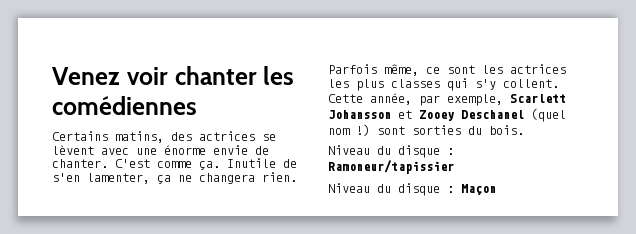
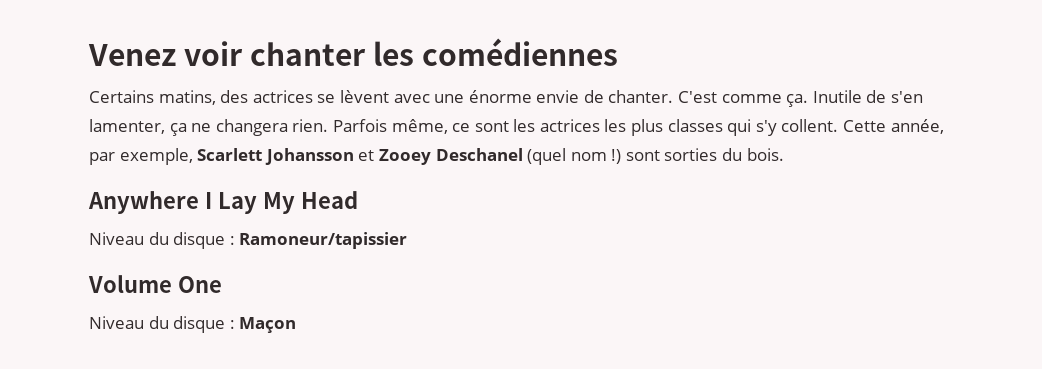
(524, 130) none -> [88,191,358,214] // Anywhere I Lay My Head
(454, 167) none -> [88,275,222,293] // Volume One

